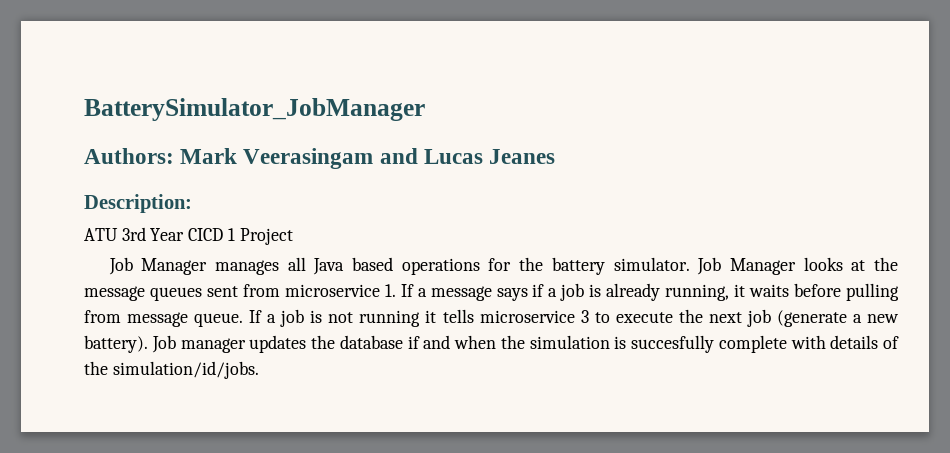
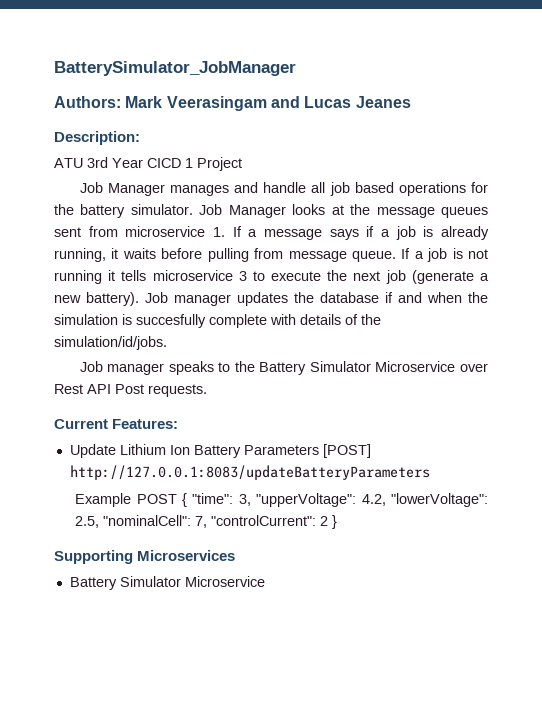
[287,257,345,275] all Java -> [234,182,350,196] and handle all job
(259, 370) none -> [79,361,488,375] [54,384,207,397] [54,419,179,429] [69,444,371,458] [69,465,430,480] [75,493,488,507] [75,515,338,529] [54,550,236,564] [69,576,265,590] // Job manager speaks to the Battery Simulator Microservice over Rest API Post requests. // Current Features: // Update Lithium Ion Battery Parameters [POST] http://127.0.0.1:8083/updateBatteryParameters // Example POST { "time": 3, "upperVoltage": 4.2, "lowerVoltage": 2.5, "nominalCell": 7, "controlCurrent": 2 } // Supporting Microservices // Battery Simulator Microservice

